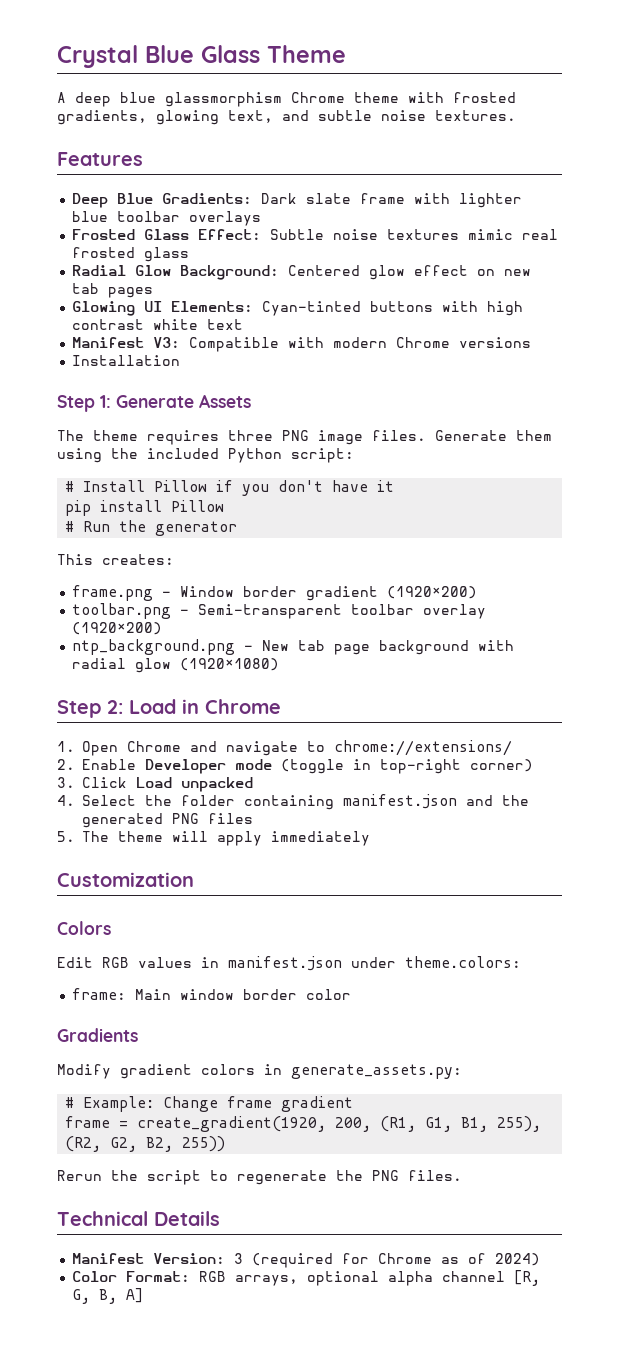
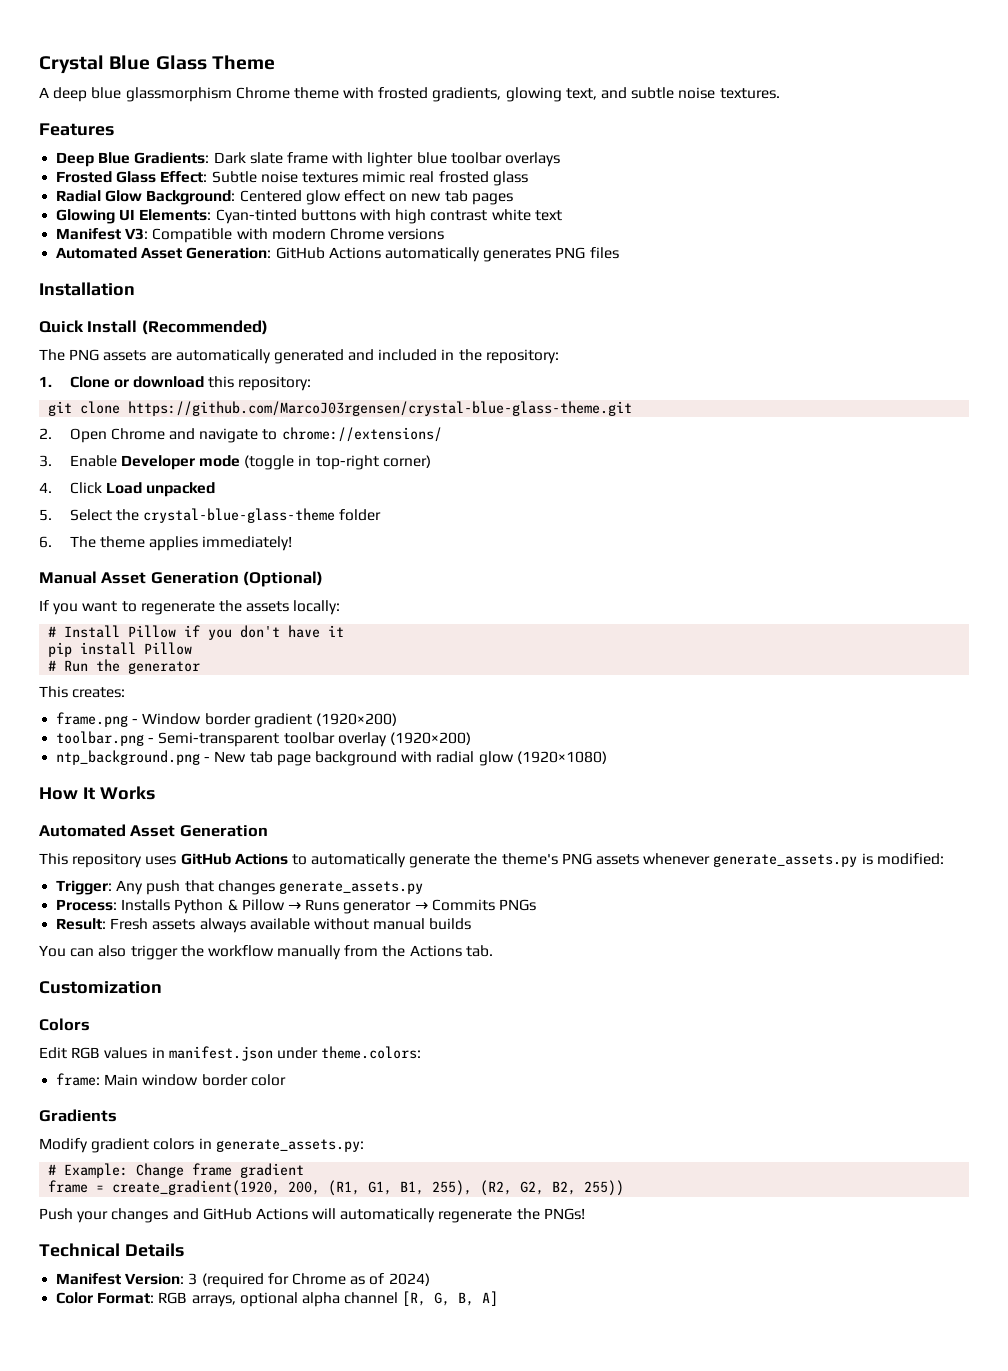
[72,355,181,366] [57,394,251,412] [57,430,552,445] [57,448,354,463] Installation // Step 1: Generate Assets // The theme requires three PNG image files. Generate them using the included Python script: -> [56,247,619,262] [39,282,135,296] [39,320,268,335] [39,349,559,364] [39,376,312,391] [48,401,633,416] [39,427,442,443] [39,455,431,470] [39,482,216,497] [39,508,382,523] [39,536,293,551] [39,571,324,587] [39,600,341,615] Automated Asset Generation: GitHub Actions automatically generates PNG files // Installation // Quick Install (Recommended) // The PNG assets are automatically generated and included in the repository: // 1. Clone or download this repository: // git clone https://github.com/MarcoJ03rgensen/crystal-blue-glass-theme.git // 2. Open Chrome and navigate to chrome://extensions/ // 3. Enable Developer mode (toggle in top-right corner) // 4. Click Load unpacked // 5. Select the crystal-blue-glass-theme folder // 6. The theme applies immediately! // Manual Asset Generation (Optional) // If you want to regenerate the assets locally:
[57,699,281,718] [57,740,512,756] [57,759,533,774] [57,777,253,792] [57,794,529,810] [82,813,253,828] [57,831,370,846] Step 2: Load in Chrome // 1. Open Chrome and navigate to chrome://extensions/ // 2. Enable Developer mode (toggle in top-right corner) // 3. Click Load unpacked // 4. Select the folder containing manifest.json and the generated PNG files // 5. The theme will apply immediately -> [39,786,155,800] [39,824,268,837] [39,853,944,868] [56,880,423,895] [56,899,536,914] [56,918,472,933] [39,945,493,960] How It Works // Automated Asset Generation // This repository uses GitHub Actions to automatically generate the theme's PNG assets whenever generate_assets.py is modified: // Trigger: Any push that changes generate_assets.py // Process: Installs Python & Pillow → Runs generator → Commits PNGs // Result: Fresh assets always available without manual builds // You can also trigger the workflow manually from the Actions tab.
[57,1170,462,1185] Rerun the script to regenerate the PNG files. -> [39,1208,585,1223] Push your changes and GitHub Actions will automatically regenerate the PNGs!

